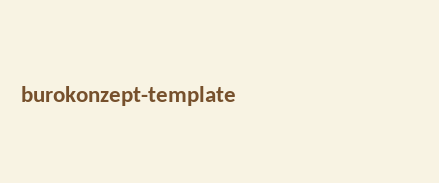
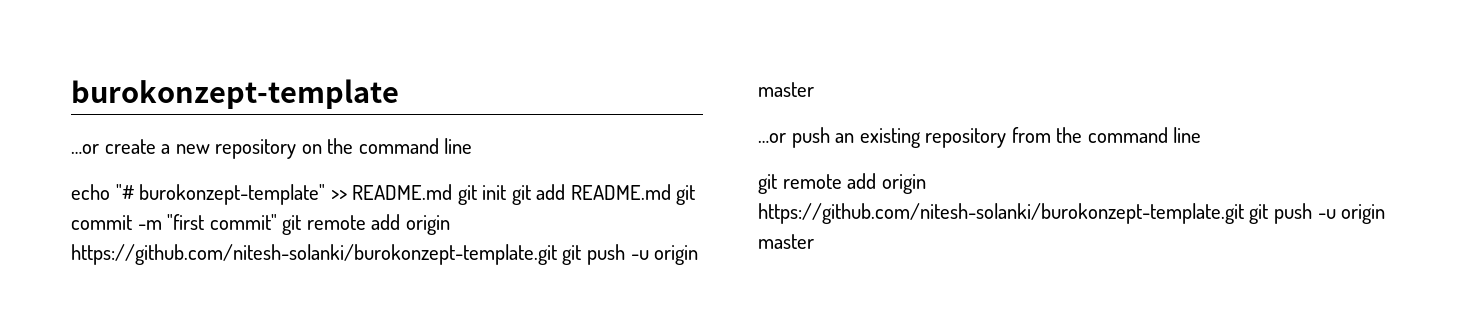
(236, 96) none -> [71,138,473,159] [71,184,696,205] [71,214,450,235] [71,244,699,265] [758,82,814,97] [758,127,1202,148] [758,173,926,194] [758,203,1386,224] [758,234,814,249] // …or create a new repository on the command line // echo "# burokonzept-template" >> README.md git init git add README.md git commit -m "first commit" git remote add origin https://github.com/nitesh-solanki/burokonzept-template.git git push -u origin master // …or push an existing repository from the command line // git remote add origin https://github.com/nitesh-solanki/burokonzept-template.git git push -u origin master

